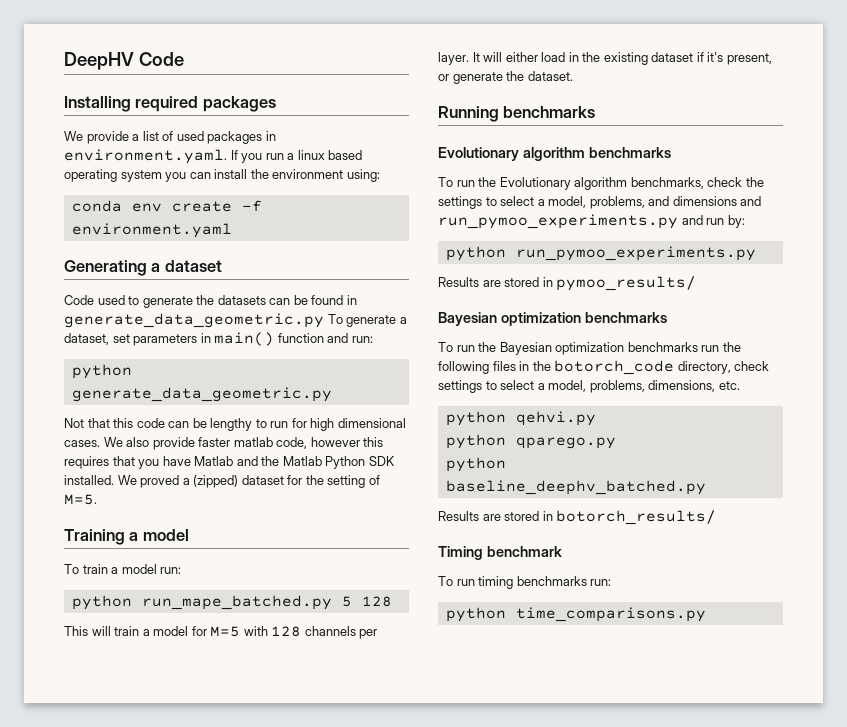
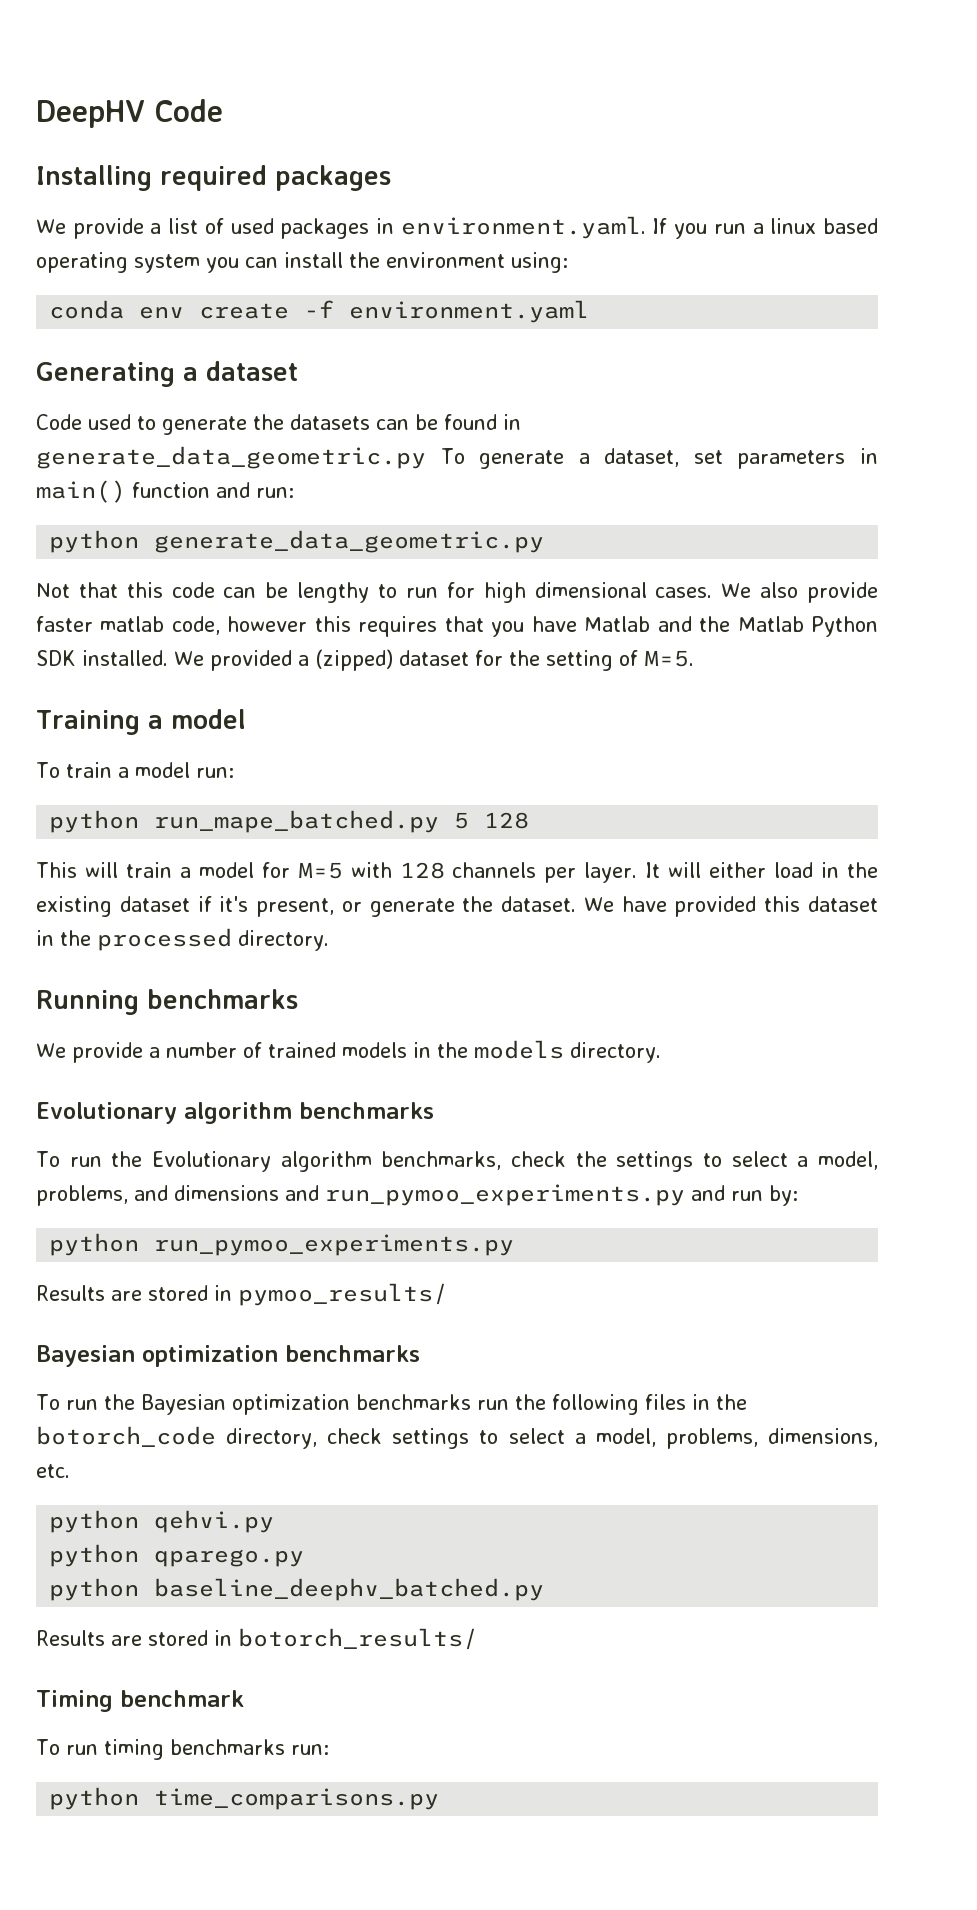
[140,475,180,488] proved -> [209,650,292,671] provided
[438,106,596,122] // Running benchmarks -> [583,896,879,917] [36,928,329,951] [36,989,298,1015] [36,1040,661,1063] We have provided this dataset in the processed directory. // Running benchmarks // We provide a number of trained models in the models directory.

